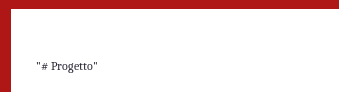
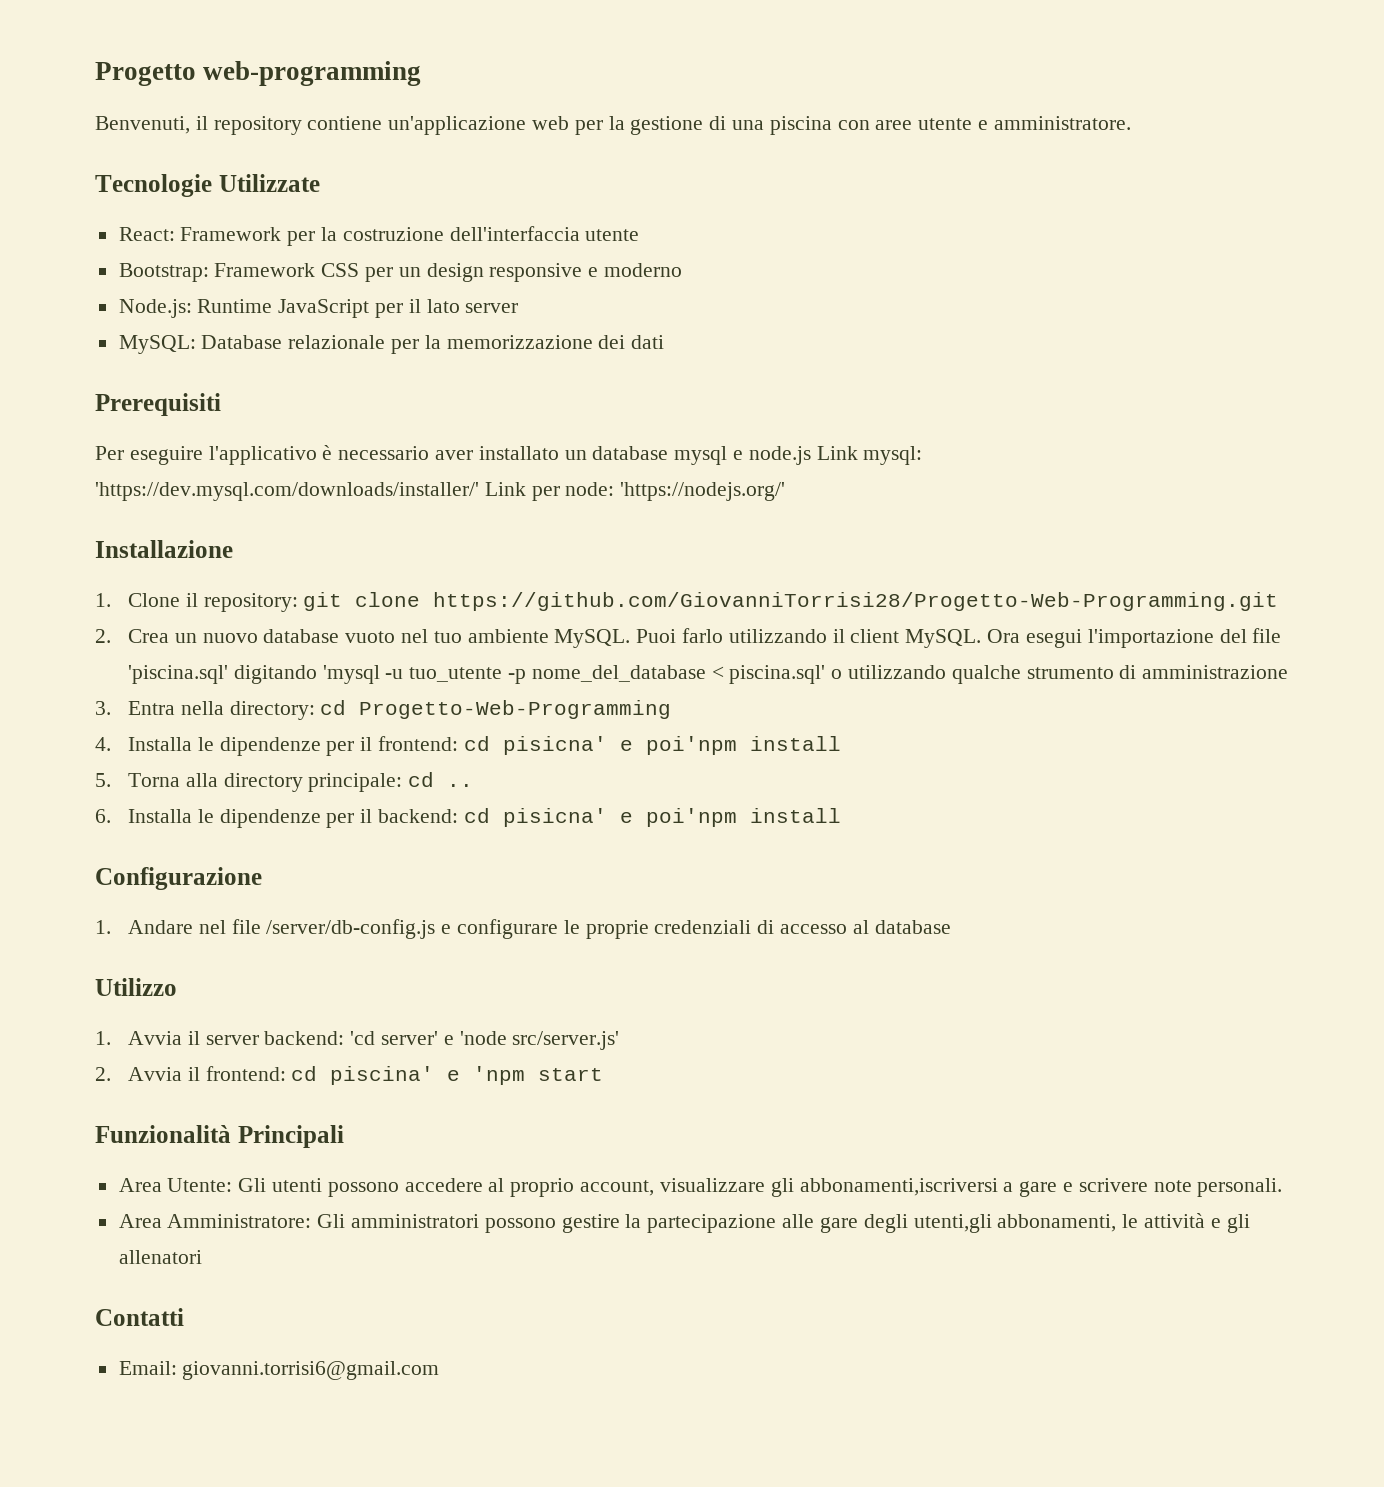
[36,62,99,73] "# Progetto" -> [95,61,422,86] [95,116,1131,135] [95,174,320,197] [118,226,640,246] [118,263,683,282] [118,299,519,318] [118,335,665,354] [95,393,221,416] [95,445,923,465] [95,482,786,501] [95,540,233,558] [95,592,1279,612] [95,628,1282,648] [128,665,1289,684] [95,700,672,720] [95,736,841,756] [95,772,474,792] [95,808,841,828] [95,867,262,890] [95,919,951,939] [95,978,177,996] [95,1031,620,1050] [95,1066,604,1085] [95,1125,344,1148] [118,1178,1283,1197] [118,1213,1250,1233] [118,1250,202,1264] [95,1308,184,1326] [118,1361,440,1380] Progetto web-programming // Benvenuti, il repository contiene un'applicazione web per la gestione di una piscina con aree utente e amministratore. // Tecnologie Utilizzate // React: Framework per la costruzione dell'interfaccia utente // Bootstrap: Framework CSS per un design responsive e moderno // Node.js: Runtime JavaScript per il lato server // MySQL: Database relazionale per la memorizzazione dei dati // Prerequisiti // Per eseguire l'applicativo è necessario aver installato un database mysql e node.js Link mysql: 'https://dev.mysql.com/downloads/installer/' Link per node: 'https://nodejs.org/' // Installazione // 1. Clone il repository: git clone https://github.com/GiovanniTorrisi28/Progetto-Web-Programming.git // 2. Crea un nuovo database vuoto nel tuo ambiente MySQL. Puoi farlo utilizzando il client MySQL. Ora esegui l'importazione del file 'piscina.sql' digitando 'mysql -u tuo_utente -p nome_del_database < piscina.sql' o utilizzando qualche strumento di amministrazione // 3. Entra nella directory: cd Progetto-Web-Programming // 4. Installa le dipendenze per il frontend: cd pisicna' e poi'npm install // 5. Torna alla directory principale: cd .. // 6. Installa le dipendenze per il backend: cd pisicna' e poi'npm install // Configurazione // 1. Andare nel file /server/db-config.js e configurare le proprie credenziali di accesso al database // Utilizzo // 1. Avvia il server backend: 'cd server' e 'node src/server.js' // 2. Avvia il frontend: cd piscina' e 'npm start // Funzionalità Principali // Area Utente: Gli utenti possono accedere al proprio account, visualizzare gli abbonamenti,iscriversi a gare e scrivere note personali. // Area Amministratore: Gli amministratori possono gestire la partecipazione alle gare degli utenti,gli abbonamenti, le attività e gli allenatori // Contatti // Email: giovanni.torrisi6@gmail.com

